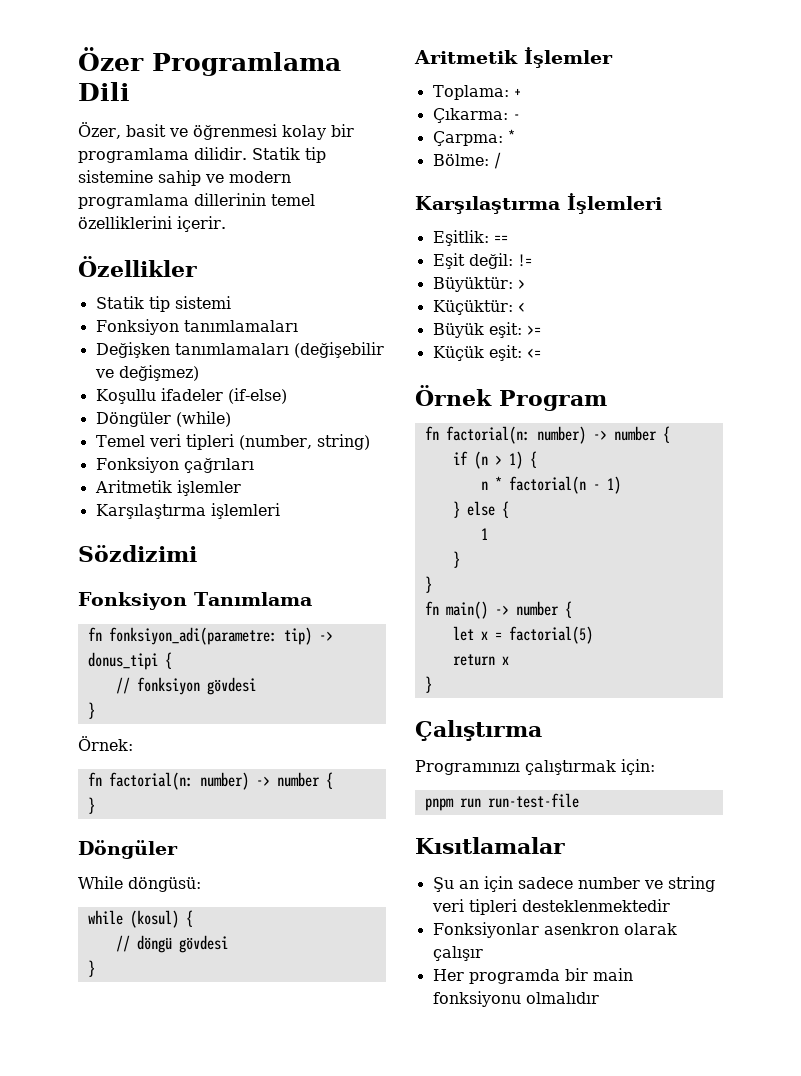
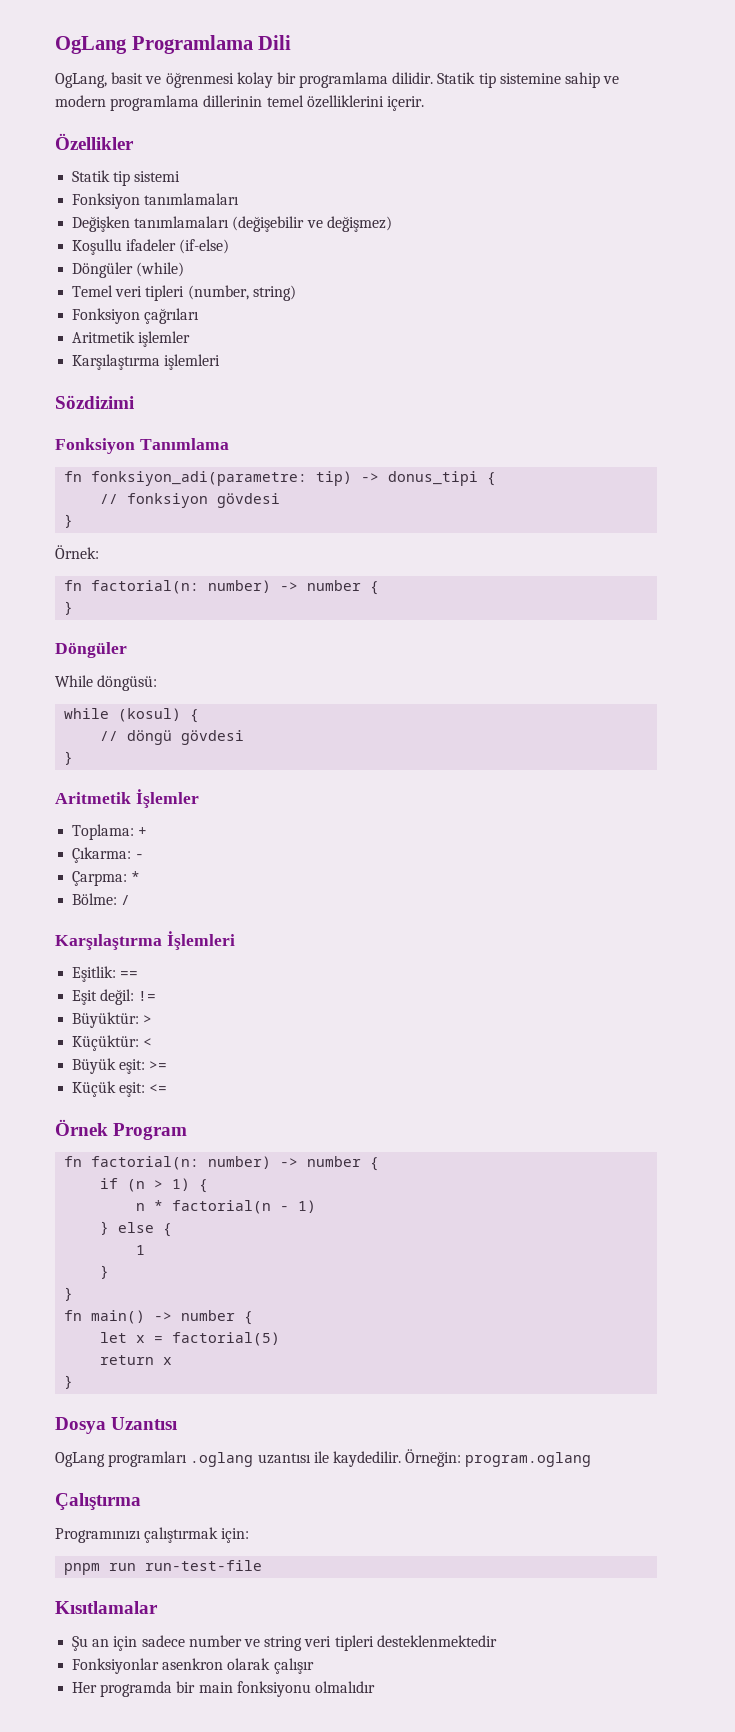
[78,47,144,71] Özer -> [55,36,127,54] OgLang
[78,122,121,139] Özer, -> [55,73,107,88] OgLang,
(432, 684) none -> [55,1417,178,1434] [55,1449,592,1467] // Dosya Uzantısı // OgLang programları .oglang uzantısı ile kaydedilir. Örneğin: program.oglang

